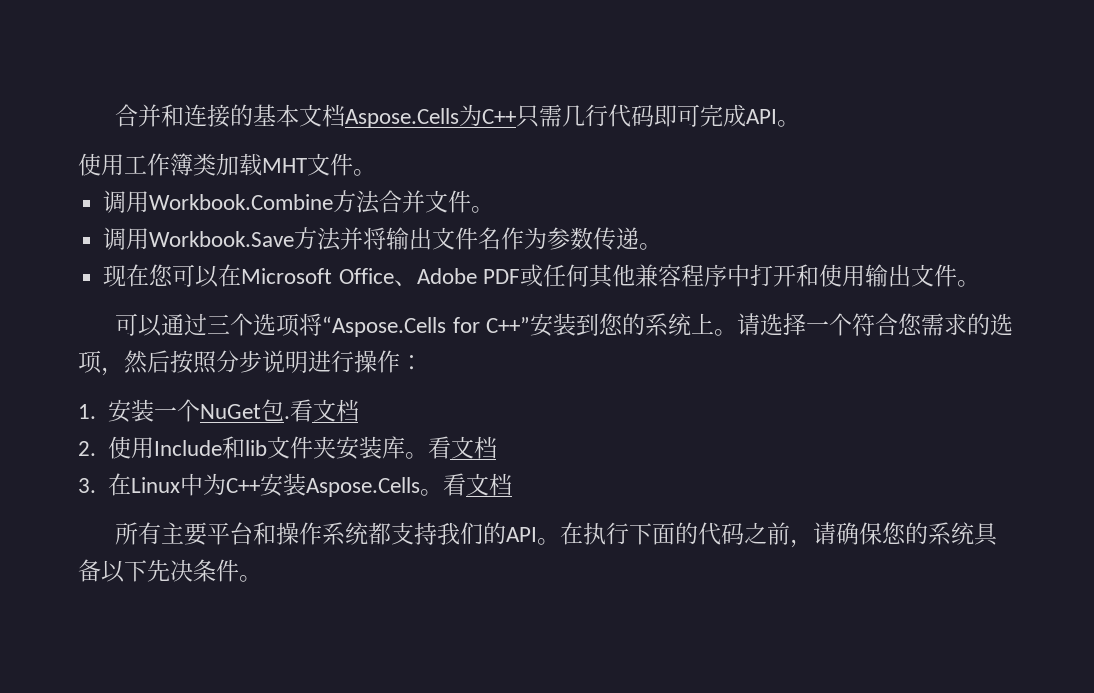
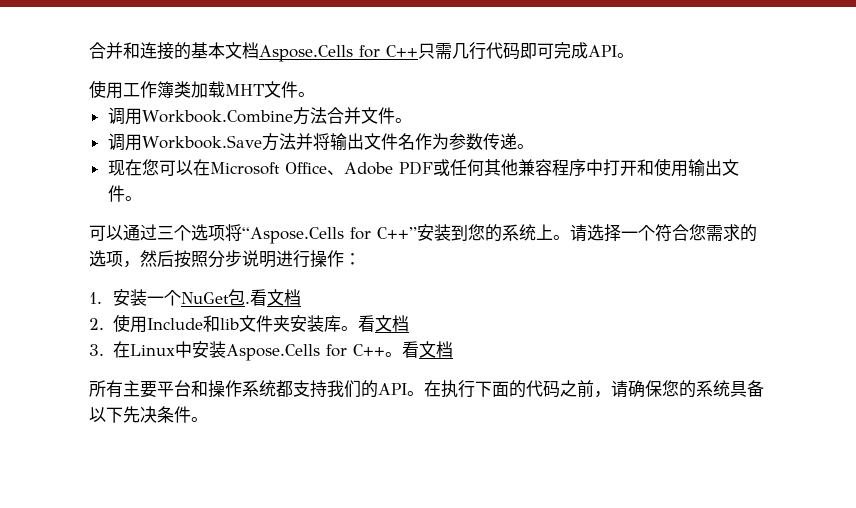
[459,104,483,126] 为 -> [359,45,380,58] for
[202,473,260,495] 为C++ -> (193, 349) none
(420, 487) none -> [326,344,386,357] for C++

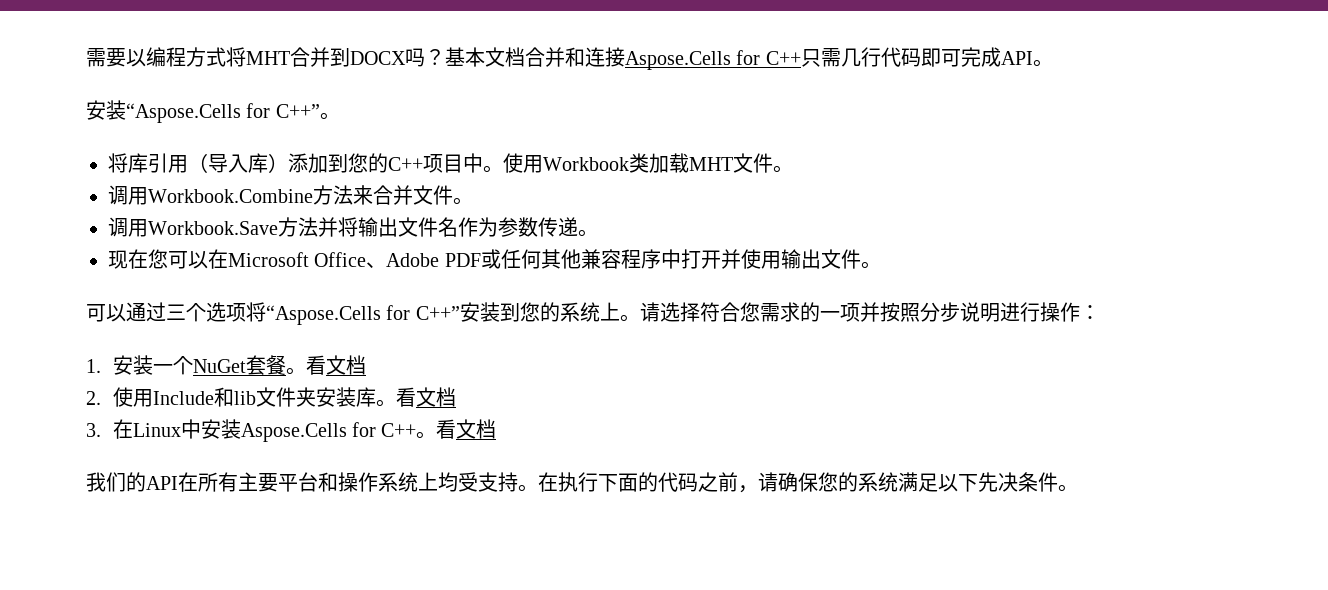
[89,42,259,60] 合并和连接的基本文档 -> [86,47,625,67] 需要以编程方式将MHT合并到DOCX吗？基本文档合并和连接
[89,80,174,99] 使用工作簿 -> [86,100,340,123] [108,153,629,173] 安装“Aspose.Cells for C++”。 // 将库引用（导入库）添加到您的C++项目中。使用Workbook
(327, 115) none -> [353,185,373,205] 来
[636,159,654,176] 和 -> [720,249,741,269] 并
[621,225,655,241] 一个 -> (700, 312) none
[89,250,174,268] 选项，然后 -> [819,302,880,322] 一项并
[228,289,251,306] 包. -> [245,355,306,375] 套餐。
(454, 349) none -> [86,472,198,492] 我们的API在
[276,380,407,398] 都支持我们的API -> [418,472,518,492] 上均受支持
[730,380,764,397] 具备 -> [898,472,938,492] 满足

